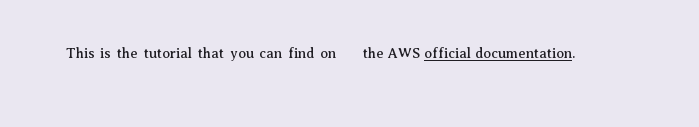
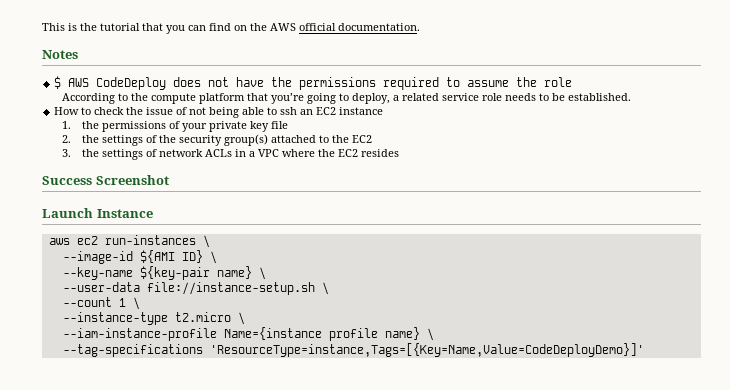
(575, 52) none -> [42,50,78,59] [54,76,573,90] [62,93,632,104] [54,107,384,118] [62,121,289,132] [62,134,373,146] [62,149,400,160] [42,175,169,185] [42,208,153,218] [48,235,210,248] [62,250,217,264] [62,266,266,280] [62,282,329,295] [62,297,140,310] [62,312,245,325] [62,327,434,341] [62,343,644,357] // Notes // $ AWS CodeDeploy does not have the permissions required to assume the role // According to the compute platform that you’re going to deploy, a related service role needs to be established. // How to check the issue of not being able to ssh an EC2 instance // 1. the permissions of your private key file // 2. the settings of the security group(s) attached to the EC2 // 3. the settings of network ACLs in a VPC where the EC2 resides // Success Screenshot // Launch Instance // aws ec2 run-instances \ // --image-id ${AMI ID} \ // --key-name ${key-pair name} \ // --user-data file://instance-setup.sh \ // --count 1 \ // --instance-type t2.micro \ // --iam-instance-profile Name={instance profile name} \ // --tag-specifications 'ResourceType=instance,Tags=[{Key=Name,Value=CodeDeployDemo}]'

